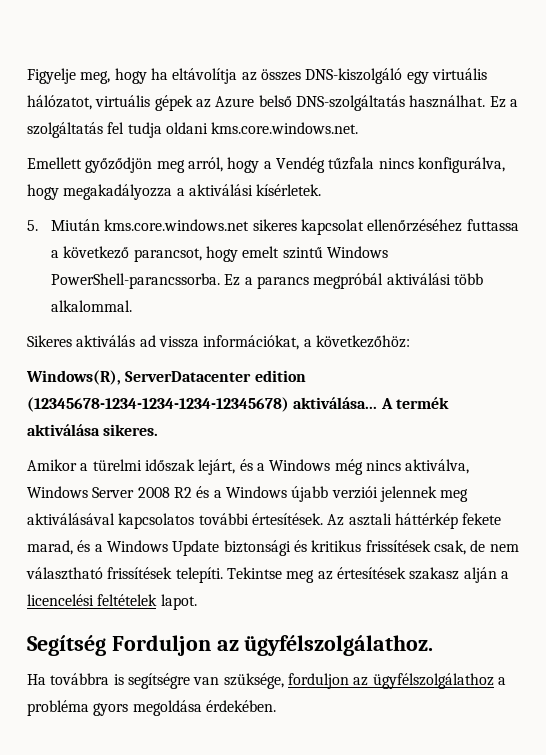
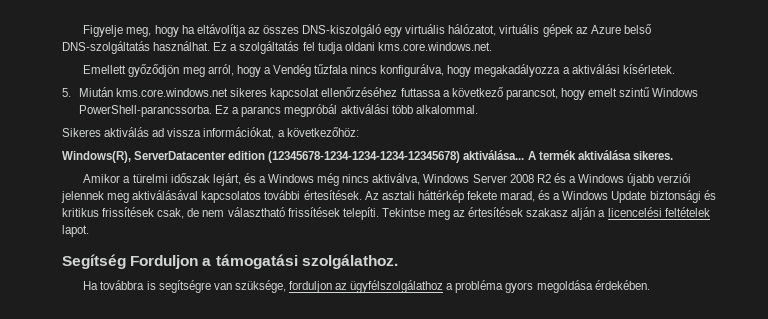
[216,635,434,656] az ügyfélszolgálathoz. -> [202,254,398,269] a támogatási szolgálathoz.

